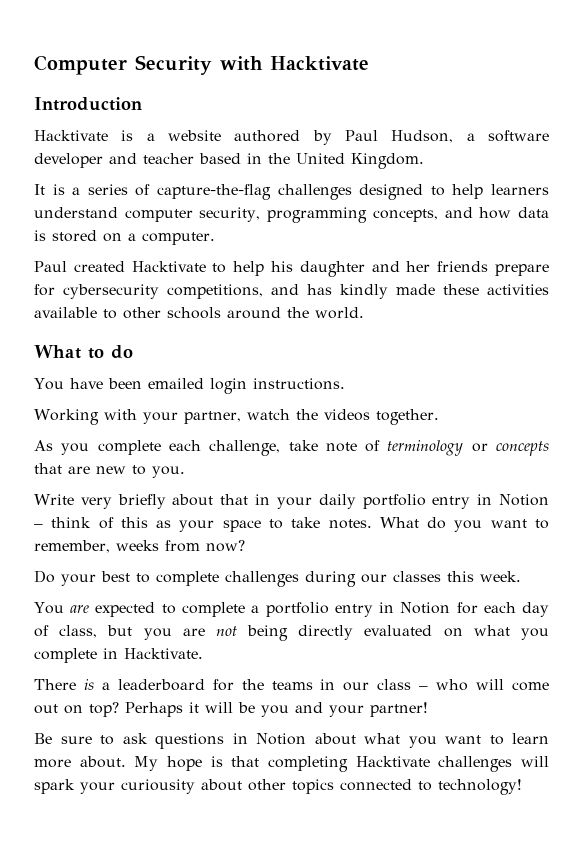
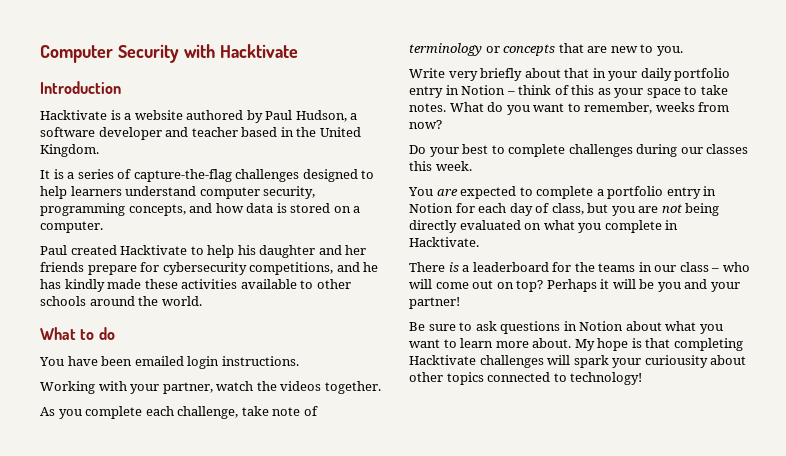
(299, 289) none -> [363,262,379,272] he

